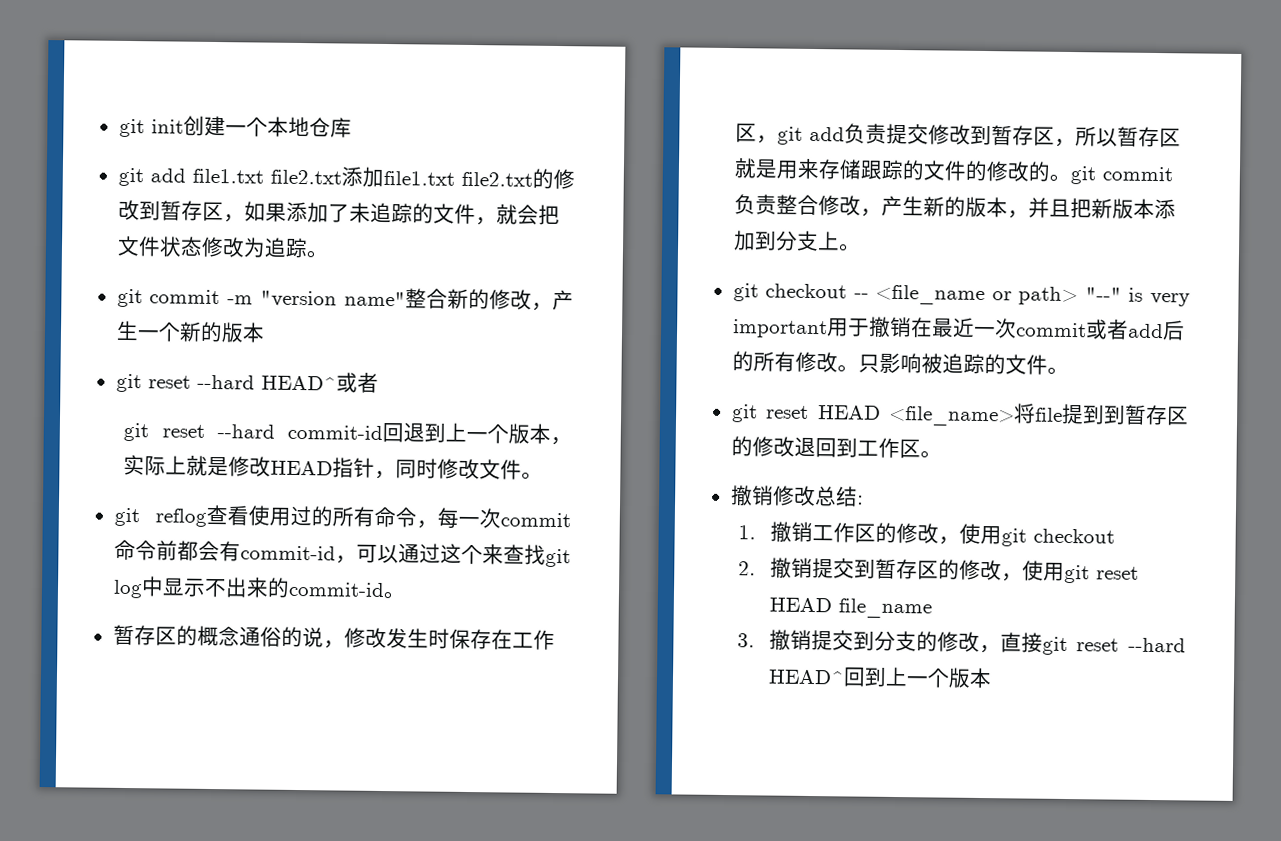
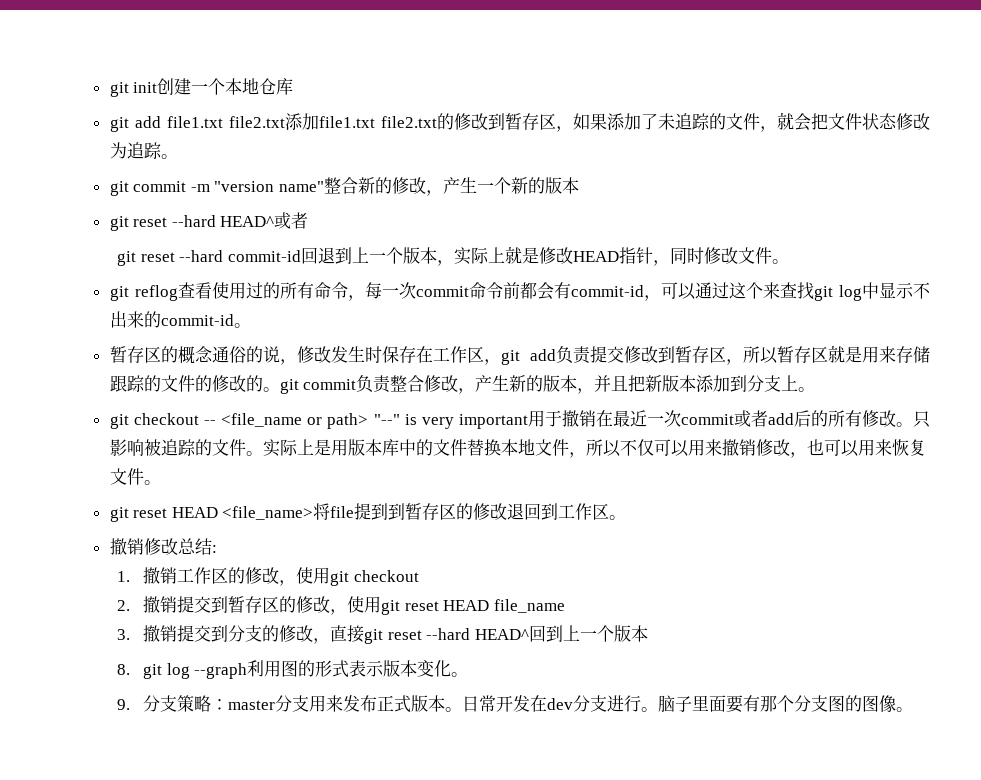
(1069, 371) none -> [262,439,926,458] [109,468,161,485] 实际上是用版本库中的文件替换本地文件，所以不仅可以用来撤销修改，也可以用来恢复文件。
(992, 678) none -> [117,660,469,679] [117,695,914,713] // 8. git log --graph利用图的形式表示版本变化。 // 9.分支策略：master分支用来发布正式版本。日常开发在dev分支进行。脑子里面要有那个分支图的图像。

